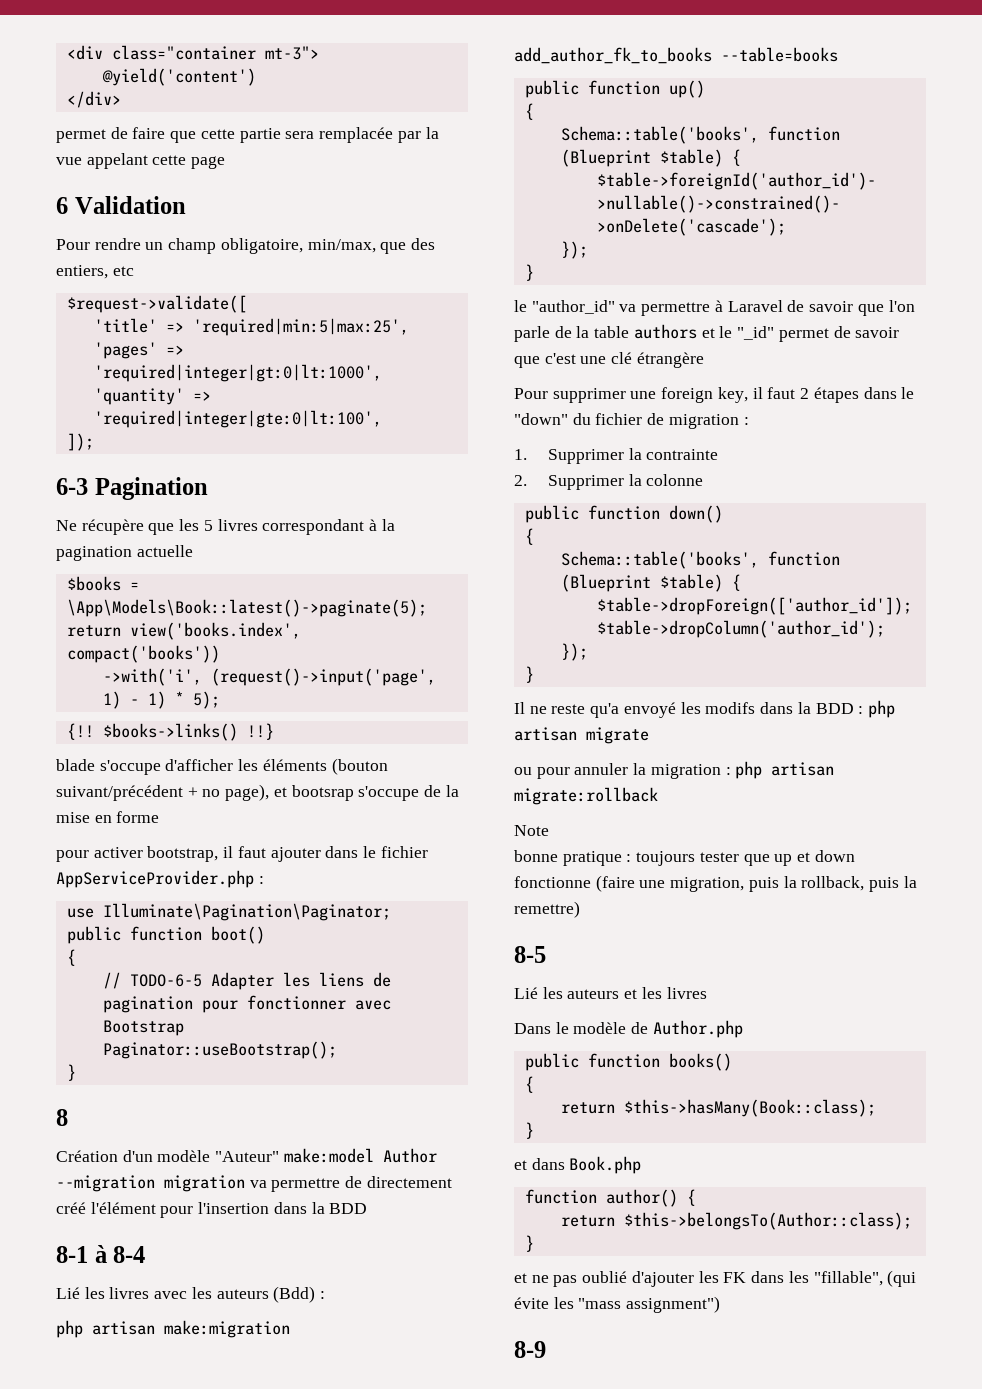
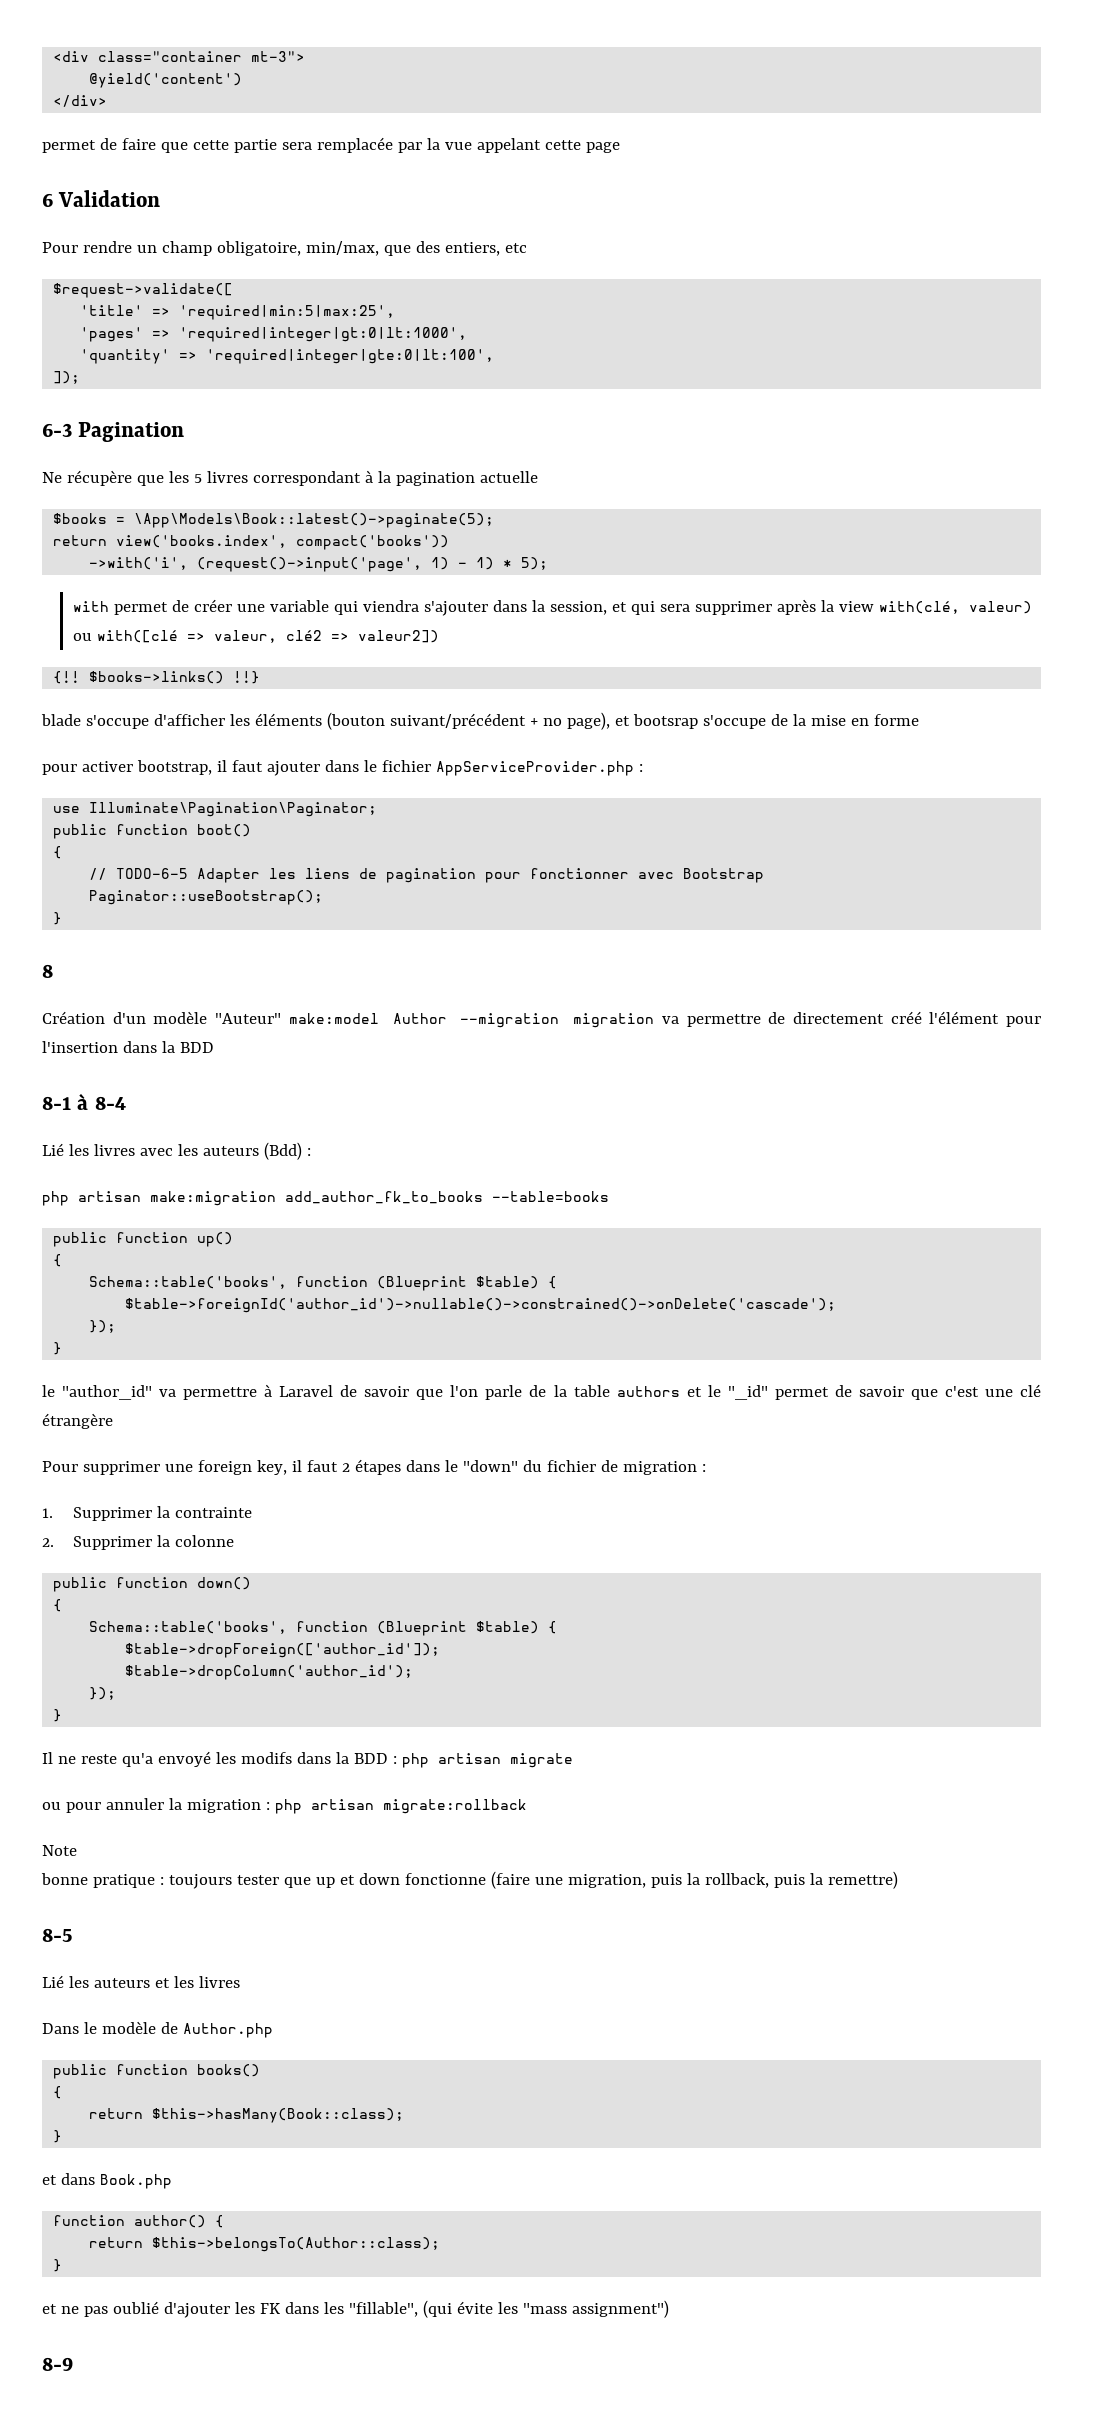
(220, 700) none -> [73,599,1033,616] [73,630,440,643] // with permet de créer une variable qui viendra s'ajouter dans la session, et qui sera supprimer après la view with(clé, valeur) ou with([clé => valeur, clé2 => valeur2])

